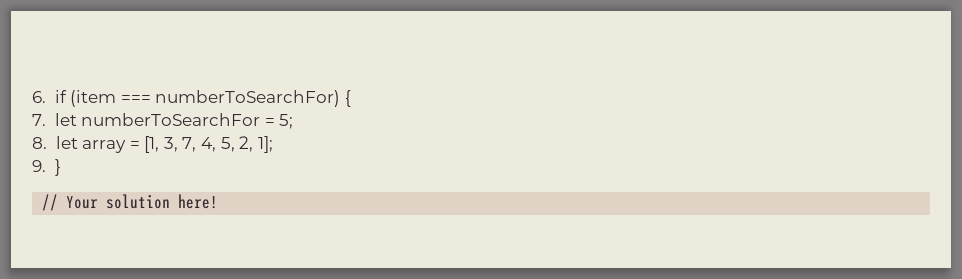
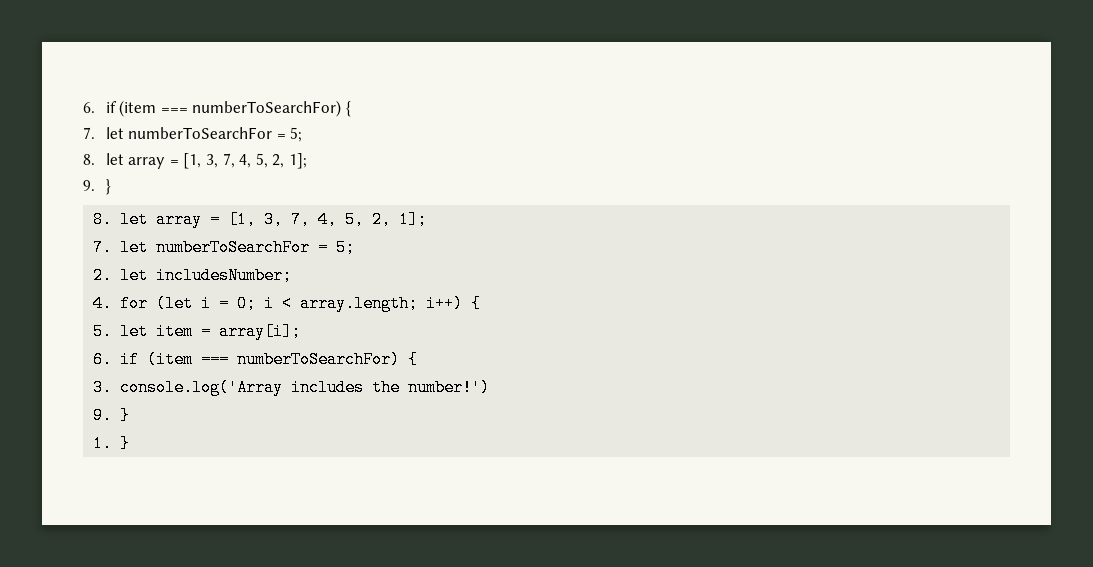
[42,194,219,211] // Your solution here! -> [93,211,428,228] [93,239,356,256] [93,267,293,284] [93,295,482,312] [93,323,302,340] [93,351,419,368] [93,379,491,396] [93,407,131,424] [93,435,131,452] 8. let array = [1, 3, 7, 4, 5, 2, 1]; // 7. let numberToSearchFor = 5; // 2. let includesNumber; // 4. for (let i = 0; i < array.length; i++) { // 5. let item = array[i]; // 6. if (item === numberToSearchFor) { // 3. console.log('Array includes the number!') // 9. } // 1. }

